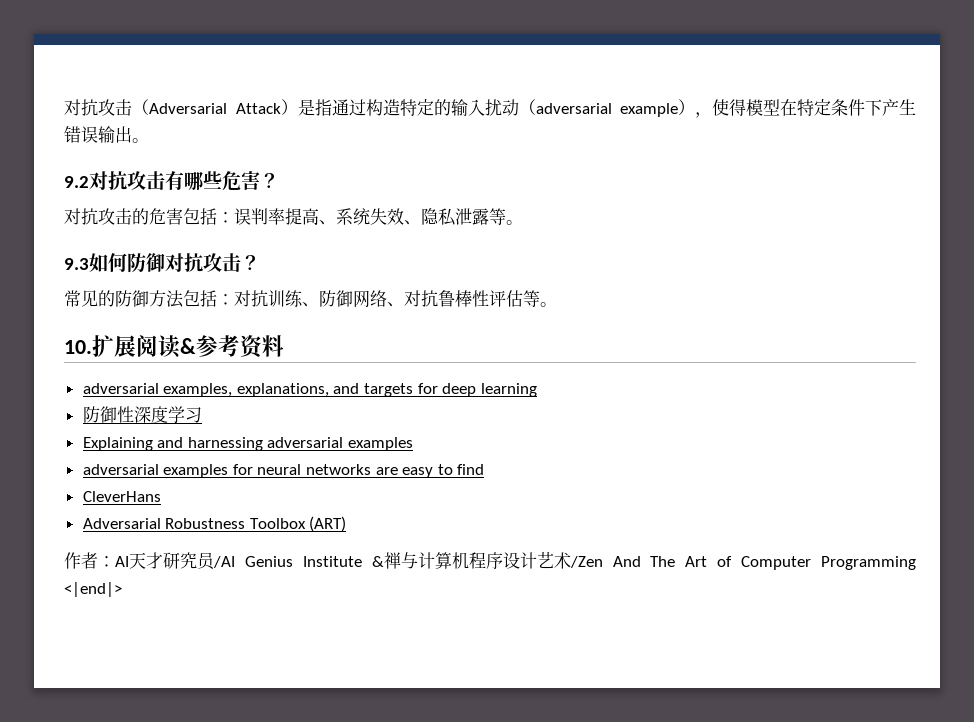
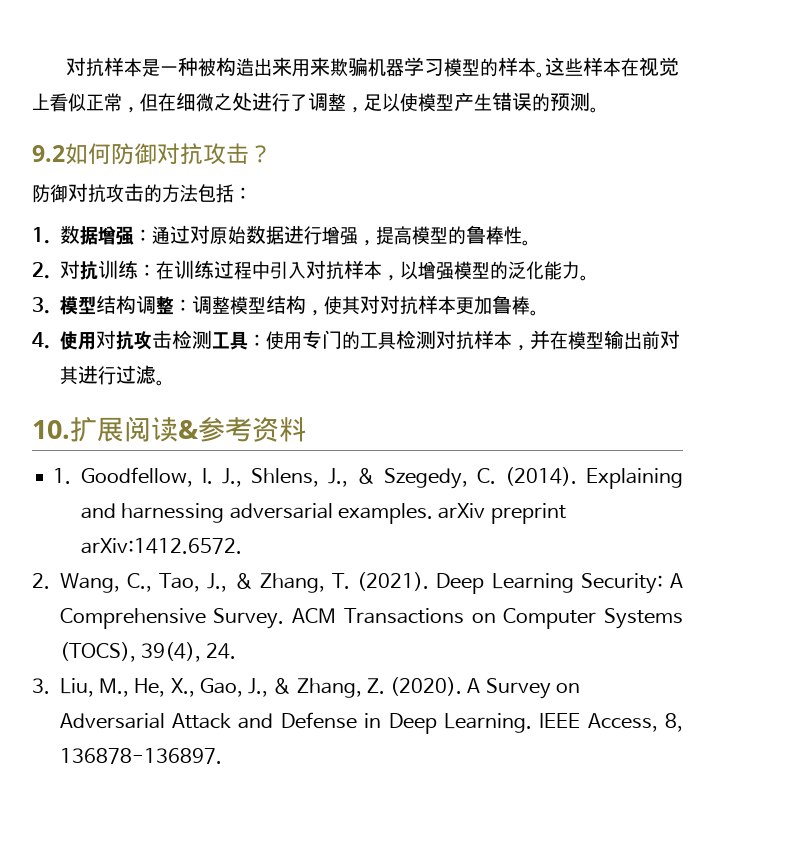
[64,99,882,118] 对抗攻击（Adversarial Attack）是指通过构造特定的输入扰动（adversarial example），使得模型在特定条件下 -> [65,57,679,78] [32,92,454,113] 对抗样本是一种被构造出来用来欺骗机器学习模型的样本。这些样本在视觉上看似正常，但在细微之处进行了调整，足以使模型
[98,126,132,143] 输出 -> [532,92,590,112] 的预测
[89,171,279,191] [64,208,523,226] [64,258,89,270] 对抗攻击有哪些危害？ // 对抗攻击的危害包括：误判率提高、系统失效、隐私泄露等。 // 9.3 -> (65, 153) none
[64,290,149,307] 常见的防御 -> [32,183,162,203] 防御对抗攻击的
[234,290,540,308] 对抗训练、防御网络、对抗鲁棒性评估等 -> [32,225,531,246] [32,260,589,281] [32,295,539,316] [32,330,680,351] [59,365,156,385] // 1.数据增强：通过对原始数据进行增强，提高模型的鲁棒性。 // 2.对抗训练：在训练过程中引入对抗样本，以增强模型的泛化能力。 // 3.模型结构调整：调整模型结构，使其对对抗样本更加鲁棒。 // 4.使用对抗攻击检测工具：使用专门的工具检测对抗样本，并在模型输出前对其进行过滤
[82,383,537,397] [82,406,202,423] [82,437,414,451] [82,464,485,478] [82,491,161,502] [82,516,347,532] [64,552,917,570] [64,582,122,597] adversarial examples, explanations, and targets for deep learning // 防御性深度学习 // Explaining and harnessing adversarial examples // adversarial examples for neural networks are easy to find // CleverHans // Adversarial Robustness Toolbox (ART) // 作者：AI天才研究员/AI Genius Institute &禅与计算机程序设计艺术/Zen And The Art of Computer Programming <|end|> -> [53,467,683,489] [81,503,566,524] [81,538,243,554] [32,572,684,594] [59,608,683,629] [59,642,237,662] [32,677,580,699] [59,712,683,734] [59,748,222,764] 1. Goodfellow, I. J., Shlens, J., & Szegedy, C. (2014). Explaining and harnessing adversarial examples. arXiv preprint arXiv:1412.6572. // 2. Wang, C., Tao, J., & Zhang, T. (2021). Deep Learning Security: A Comprehensive Survey. ACM Transactions on Computer Systems (TOCS), 39(4), 24. // 3. Liu, M., He, X., Gao, J., & Zhang, Z. (2020). A Survey on Adversarial Attack and Defense in Deep Learning. IEEE Access, 8, 136878-136897.

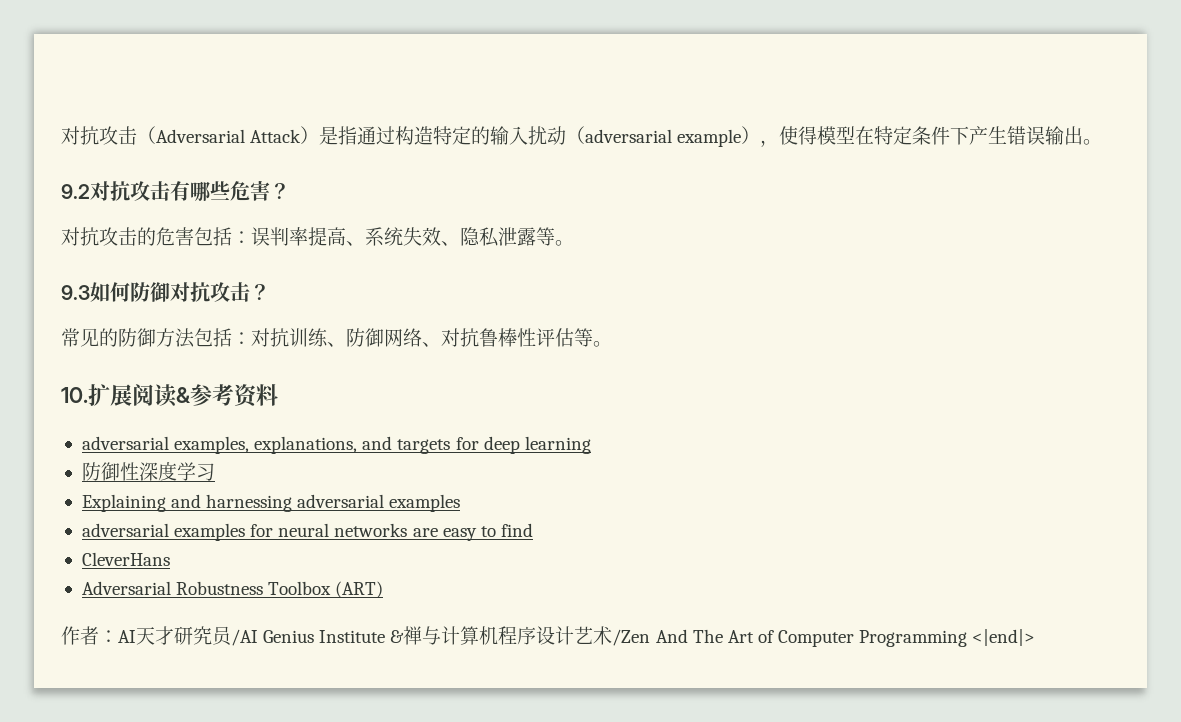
[65,57,679,78] [32,92,454,113] 对抗样本是一种被构造出来用来欺骗机器学习模型的样本。这些样本在视觉上看似正常，但在细微之处进行了调整，足以使模型 -> [61,126,970,147] 对抗攻击（Adversarial Attack）是指通过构造特定的输入扰动（adversarial example），使得模型在特定条件下
[532,92,590,112] 的预测 -> [1045,126,1084,145] 输出
(65, 153) none -> [90,181,290,201] [61,227,574,247] [61,285,90,300] 对抗攻击有哪些危害？ // 对抗攻击的危害包括：误判率提高、系统失效、隐私泄露等。 // 9.3
[32,183,162,203] 防御对抗攻击的 -> [61,328,156,347] 常见的防御
[32,225,531,246] [32,260,589,281] [32,295,539,316] [32,330,680,351] [59,365,156,385] // 1.数据增强：通过对原始数据进行增强，提高模型的鲁棒性。 // 2.对抗训练：在训练过程中引入对抗样本，以增强模型的泛化能力。 // 3.模型结构调整：调整模型结构，使其对对抗样本更加鲁棒。 // 4.使用对抗攻击检测工具：使用专门的工具检测对抗样本，并在模型输出前对其进行过滤 -> [251,328,593,347] 对抗训练、防御网络、对抗鲁棒性评估等
[53,467,683,489] [81,503,566,524] [81,538,243,554] [32,572,684,594] [59,608,683,629] [59,642,237,662] [32,677,580,699] [59,712,683,734] [59,748,222,764] 1. Goodfellow, I. J., Shlens, J., & Szegedy, C. (2014). Explaining and harnessing adversarial examples. arXiv preprint arXiv:1412.6572. // 2. Wang, C., Tao, J., & Zhang, T. (2021). Deep Learning Security: A Comprehensive Survey. ACM Transactions on Computer Systems (TOCS), 39(4), 24. // 3. Liu, M., He, X., Gao, J., & Zhang, Z. (2020). A Survey on Adversarial Attack and Defense in Deep Learning. IEEE Access, 8, 136878-136897. -> [81,436,591,454] [81,462,215,481] [81,494,461,512] [81,523,533,541] [81,552,170,566] [81,581,384,598] [61,626,1036,647] adversarial examples, explanations, and targets for deep learning // 防御性深度学习 // Explaining and harnessing adversarial examples // adversarial examples for neural networks are easy to find // CleverHans // Adversarial Robustness Toolbox (ART) // 作者：AI天才研究员/AI Genius Institute &禅与计算机程序设计艺术/Zen And The Art of Computer Programming <|end|>

